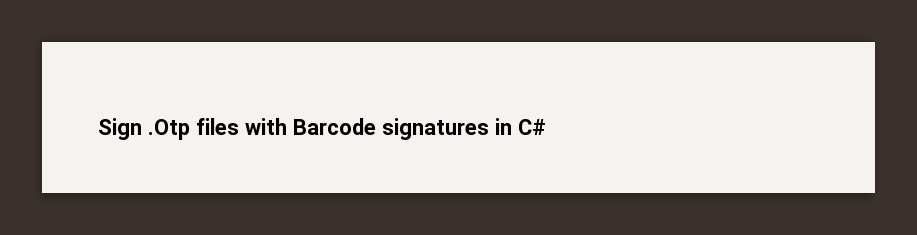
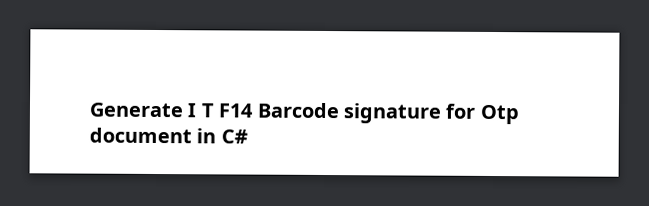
[98,118,489,140] Sign .Otp files with Barcode signatures -> [89,102,519,125] [89,127,192,144] Generate I T F14 Barcode signature for Otp document

